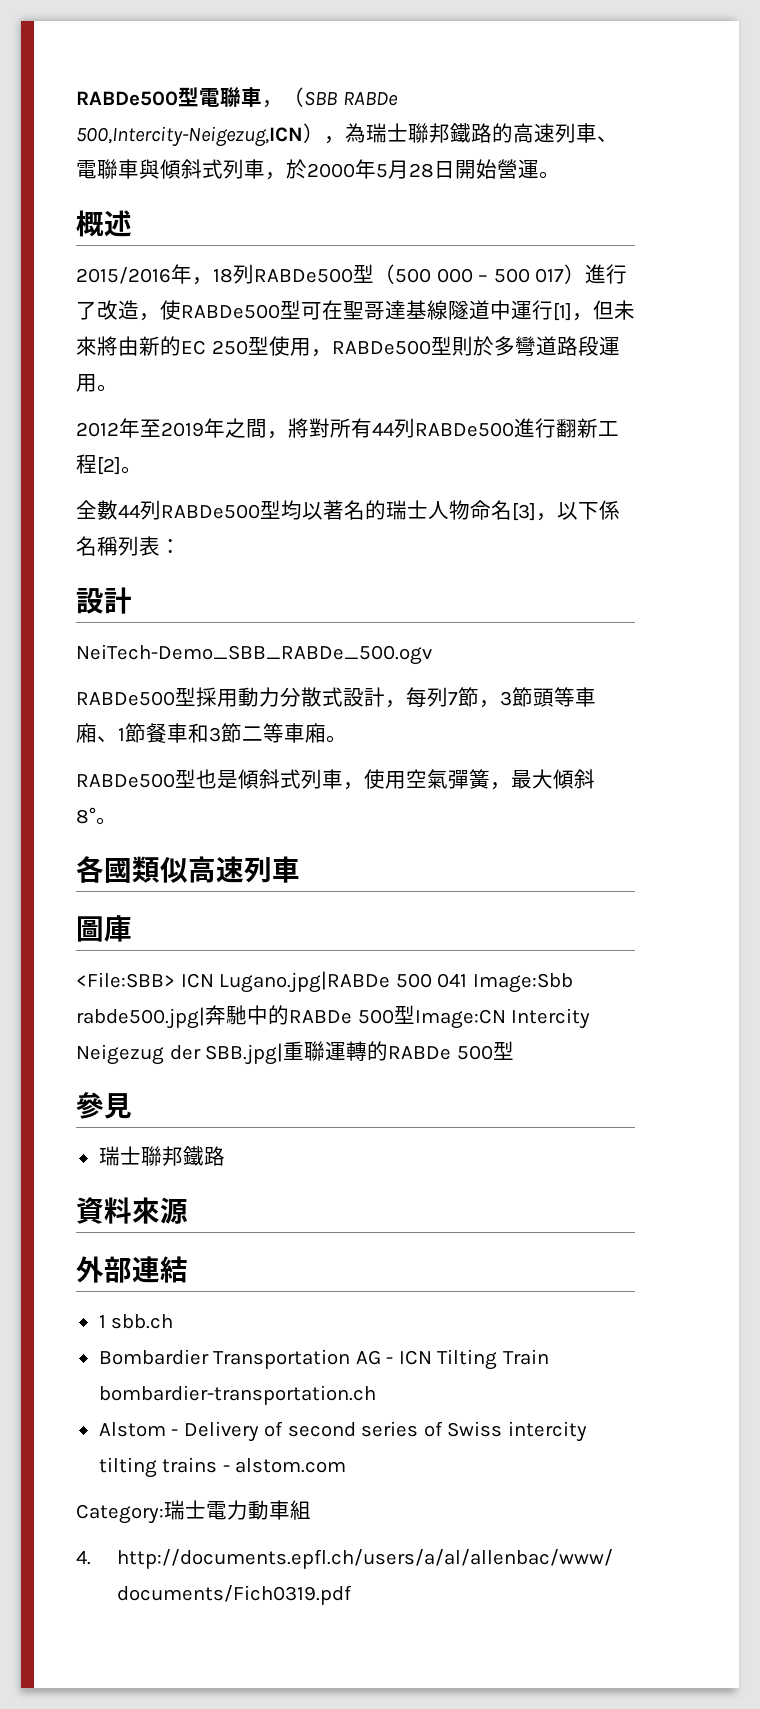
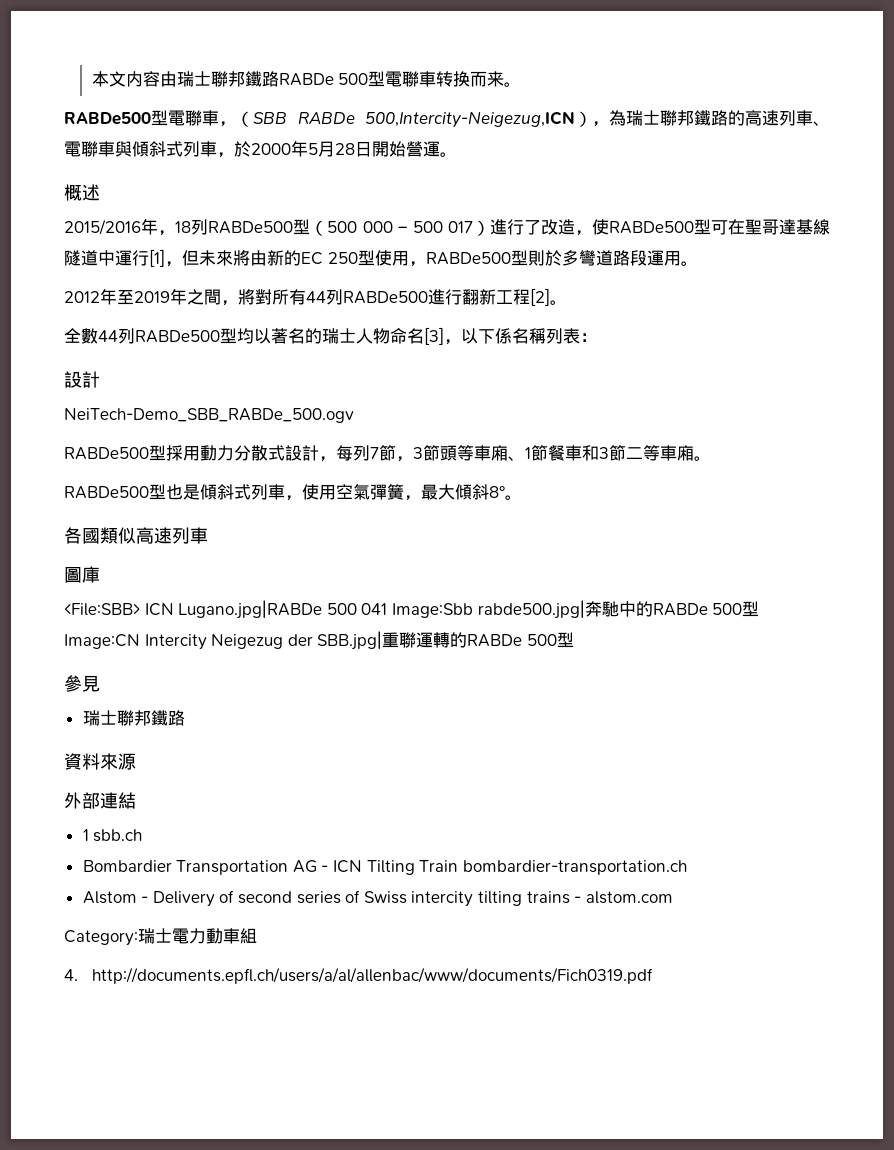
(76, 98) none -> [91,71,522,87] 本文内容由瑞士聯邦鐵路RABDe 500型電聯車转换而来。 //

